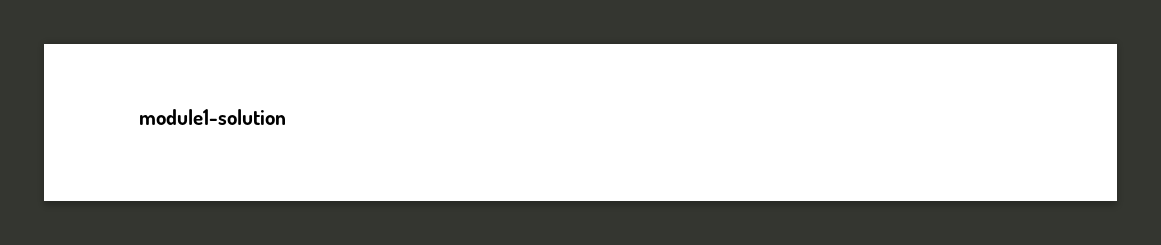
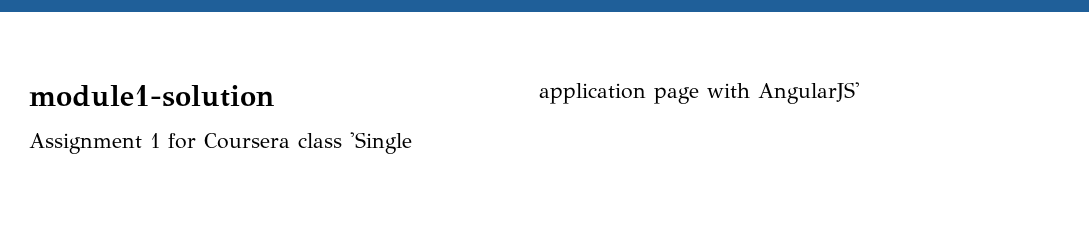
(286, 117) none -> [29,132,412,154] [539,82,860,104] // Assignment 1 for Coursera class 'Single application page with AngularJS'

